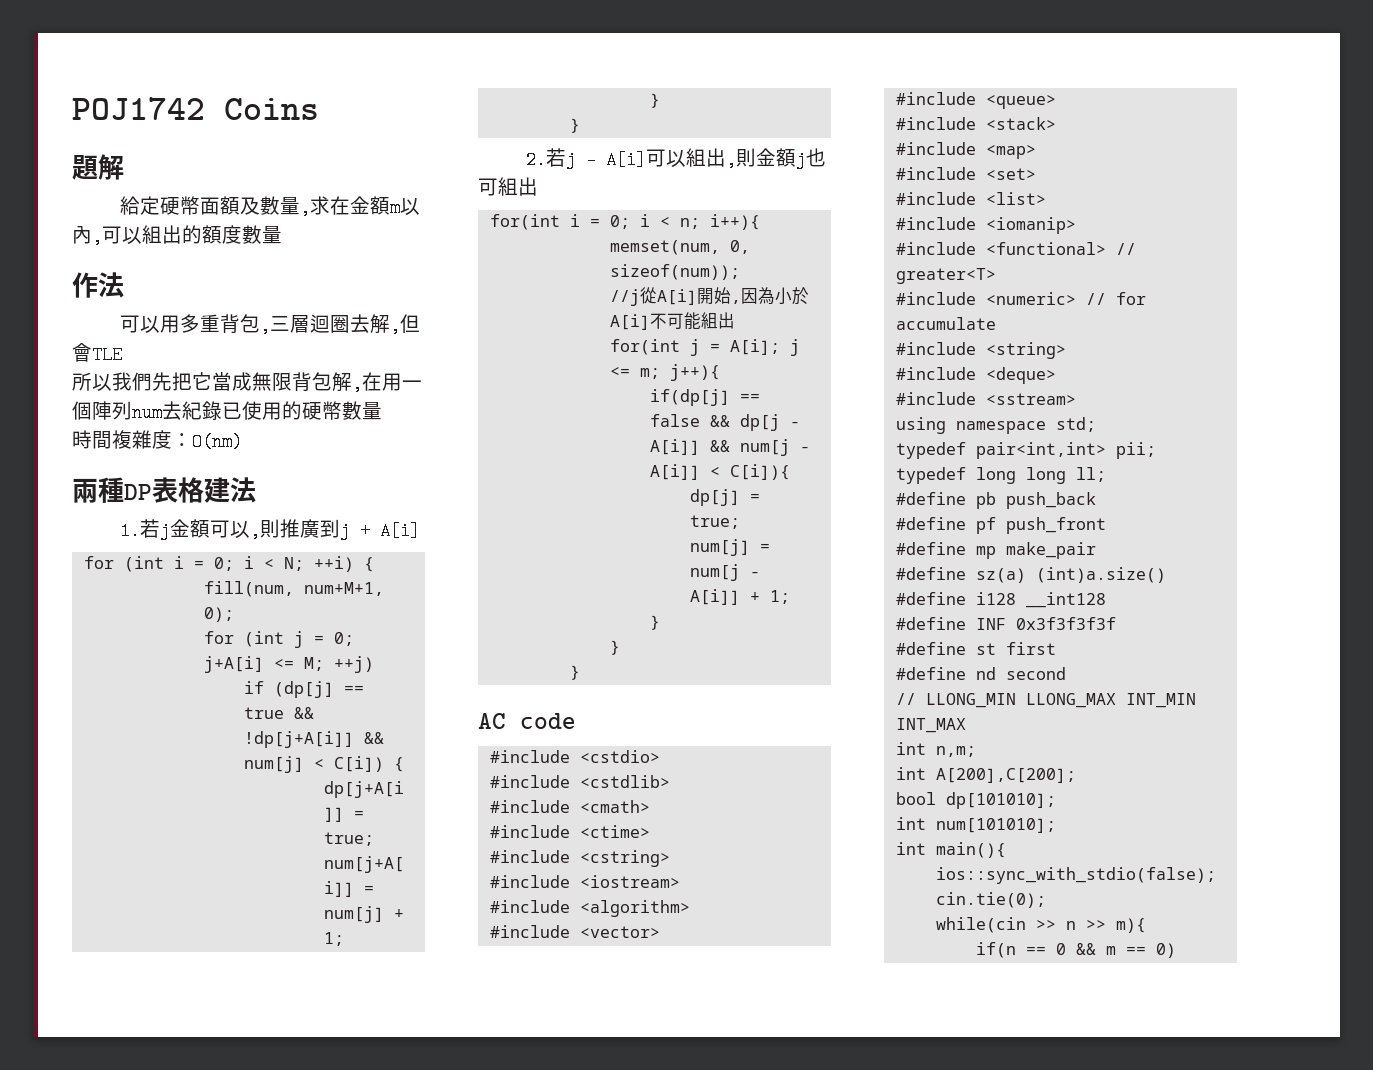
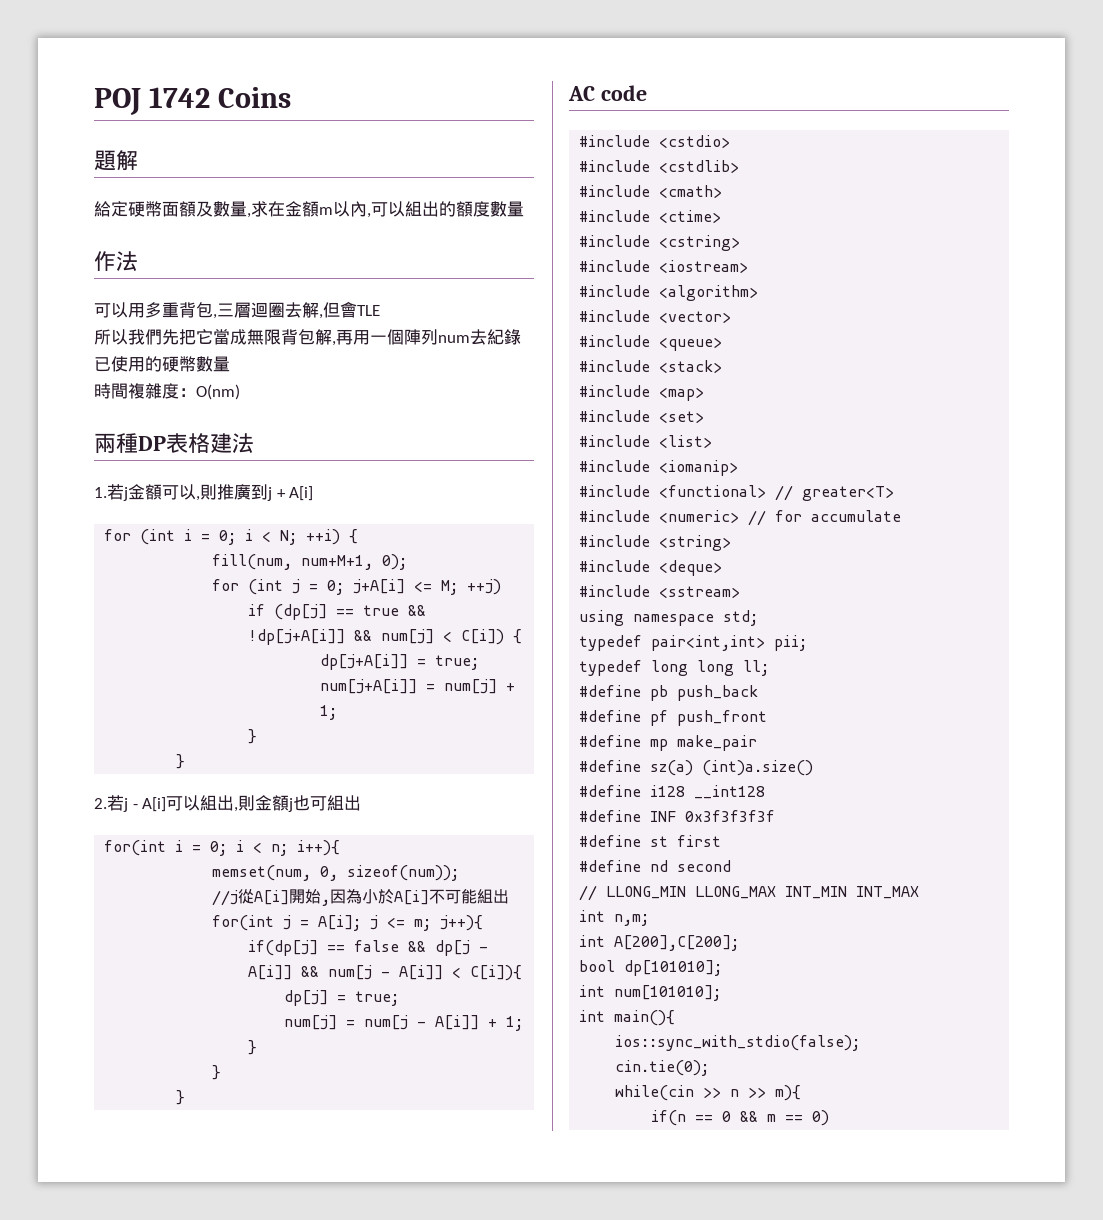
[72,97,205,120] POJ1742 -> [94,87,210,115] POJ 1742
[362,372,382,391] 在 -> [336,329,353,345] 再

